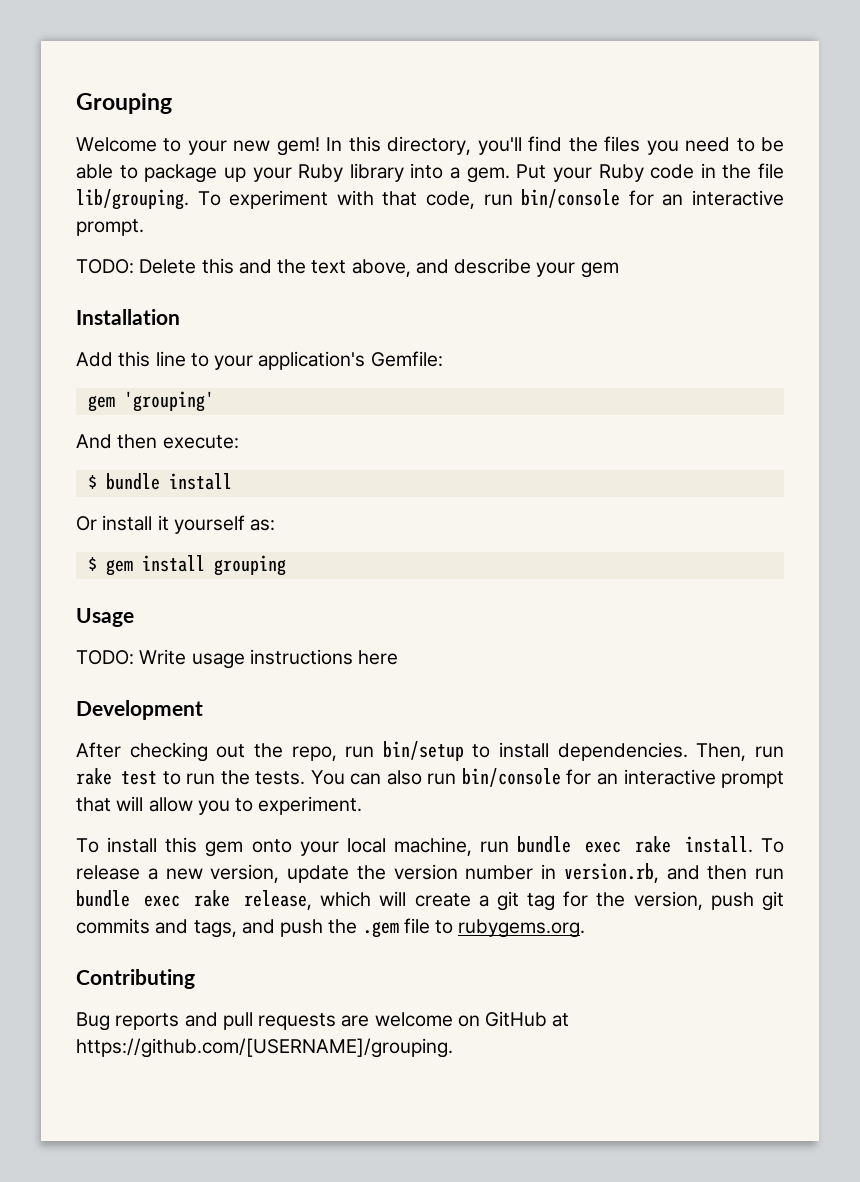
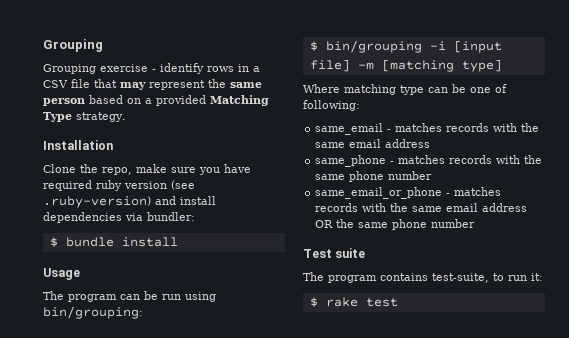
[76,136,784,156] [76,163,784,183] [76,189,785,210] [76,219,144,236] [76,258,619,278] [76,309,180,325] [76,351,443,370] [87,391,214,412] [76,434,239,449] [87,473,232,490] [76,515,276,534] [87,555,286,576] [76,608,134,627] [76,649,399,669] [76,700,203,720] [76,741,784,762] [76,768,784,788] [76,796,363,815] [76,836,784,857] [76,863,784,883] [76,890,785,911] [76,918,586,938] [76,969,195,989] [76,1011,570,1031] [76,1038,453,1058] Welcome to your new gem! In this directory, you'll find the files you need to be able to package up your Ruby library into a gem. Put your Ruby code in the file lib/grouping. To experiment with that code, run bin/console for an interactive prompt. // TODO: Delete this and the text above, and describe your gem // Installation // Add this line to your application's Gemfile: // gem 'grouping' // And then execute: // $ bundle install // Or install it yourself as: // $ gem install grouping // Usage // TODO: Write usage instructions here // Development // After checking out the repo, run bin/setup to install dependencies. Then, run rake test to run the tests. You can also run bin/console for an interactive prompt that will allow you to experiment. // To install this gem onto your local machine, run bundle exec rake install. To release a new version, update the version number in version.rb, and then run bundle exec rake release, which will create a git tag for the version, push git commits and tags, and push the .gem file to rubygems.org. // Contributing // Bug reports and pull requests are welcome on GitHub at https://github.com/[USERNAME]/grouping. -> [43,63,260,74] [43,79,262,90] [43,95,269,106] [43,112,126,122] [43,140,113,150] [43,164,251,175] [43,180,195,191] [43,196,216,208] [43,212,195,223] [49,237,178,247] [43,268,80,280] [43,291,216,302] [43,306,143,319] [309,40,502,53] [309,59,502,72] [303,84,507,95] [303,100,360,111] [315,123,540,135] [315,139,431,148] [315,155,543,167] [315,171,433,182] [315,187,502,199] [315,203,528,212] [315,219,476,230] [303,248,366,258] [303,272,543,283] [309,297,398,307] Grouping exercise - identify rows in a CSV file that may represent the same person based on a provided Matching Type strategy. // Installation // Clone the repo, make sure you have required ruby version (see .ruby-version) and install dependencies via bundler: // $ bundle install // Usage // The program can be run using bin/grouping: // $ bin/grouping -i [input file] -m [matching type] // Where matching type can be one of following: // same_email - matches records with the same email address // same_phone - matches records with the same phone number // same_email_or_phone - matches records with the same email address OR the same phone number // Test suite // The program contains test-suite, to run it: // $ rake test

